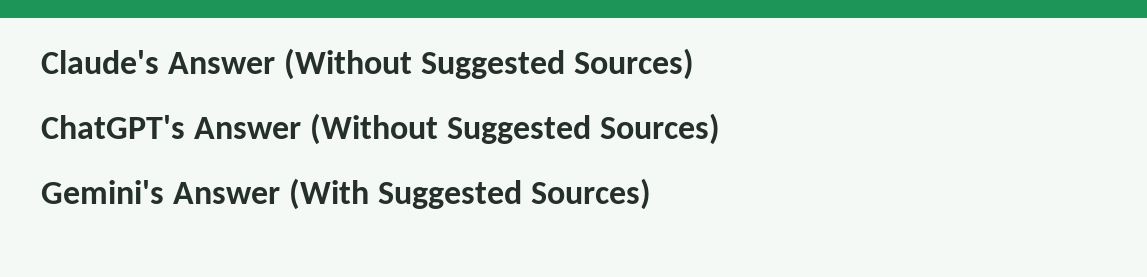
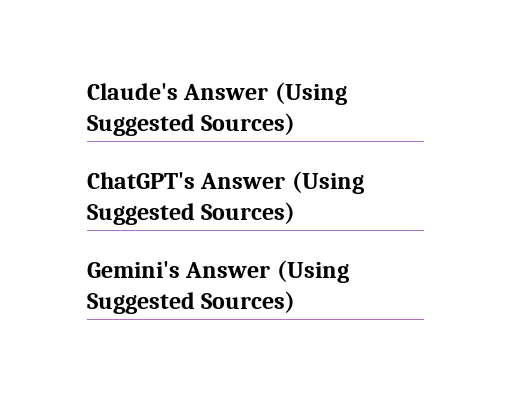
[284,48,413,80] (Without -> [274,82,347,105] (Using
[310,113,439,145] (Without -> [291,171,364,194] (Using
[289,178,370,210] (With -> [276,260,349,283] (Using

